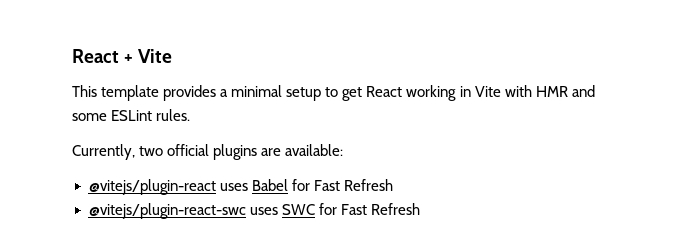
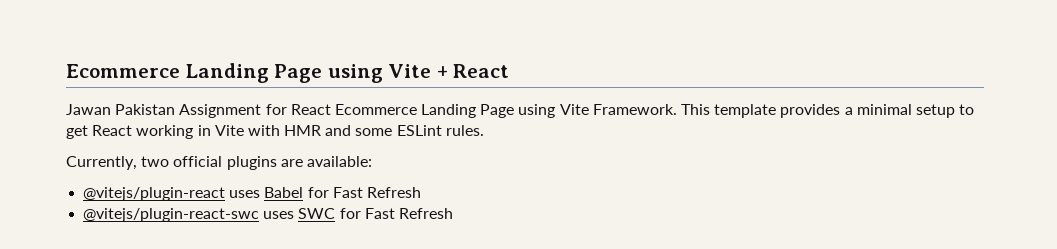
[72,49,173,63] React + Vite // -> [66,63,510,83] [66,104,677,118] Ecommerce Landing Page using Vite + React // Jawan Pakistan Assignment for React Ecommerce Landing Page using Vite Framework.

